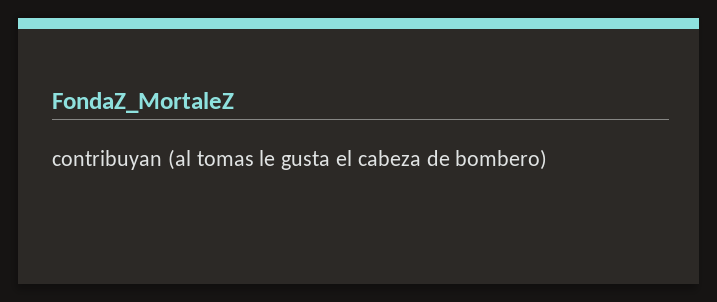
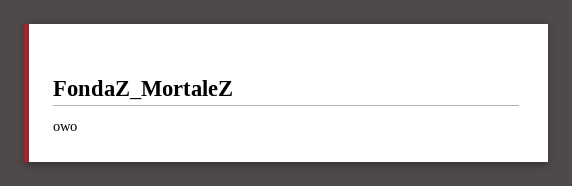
[52,149,548,170] contribuyan (al tomas le gusta el cabeza de bombero) -> [53,124,77,131] owo

